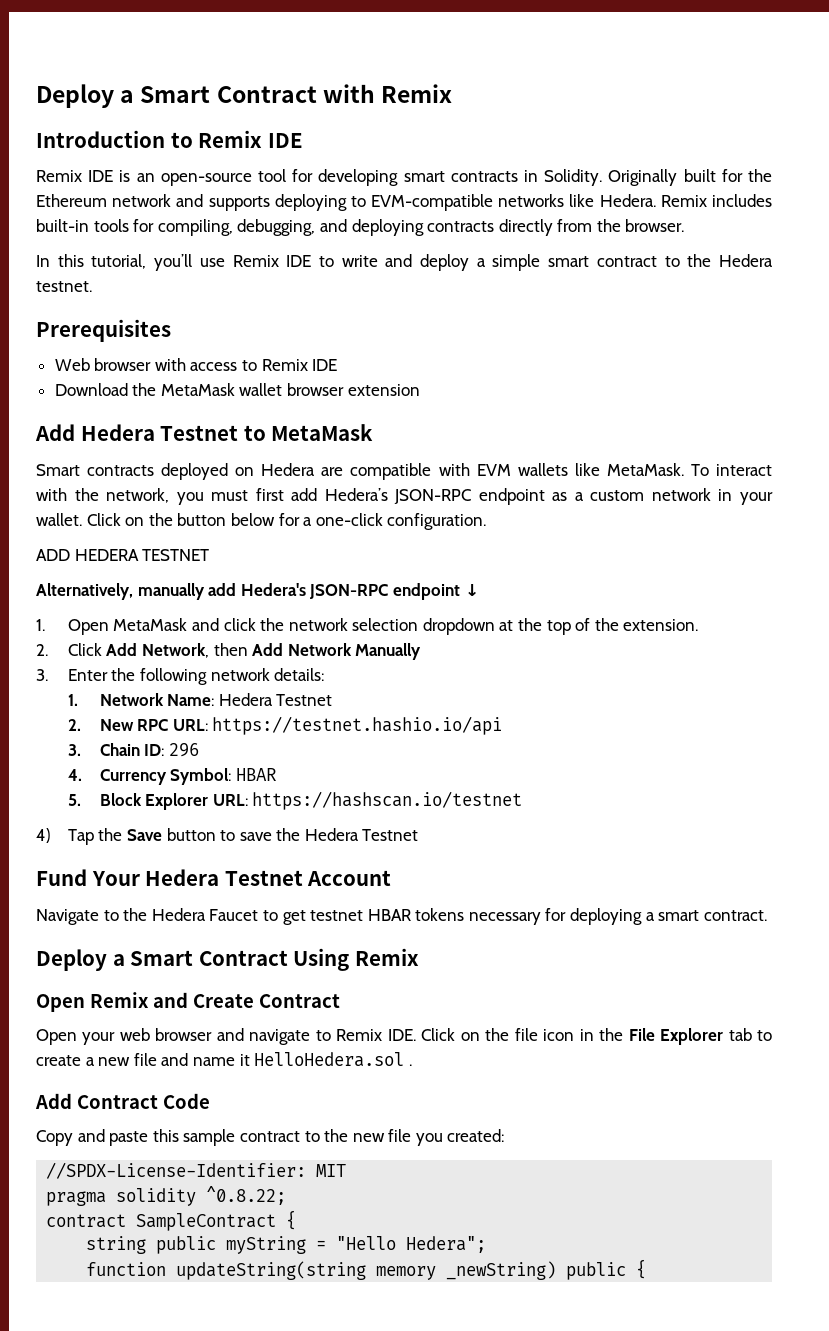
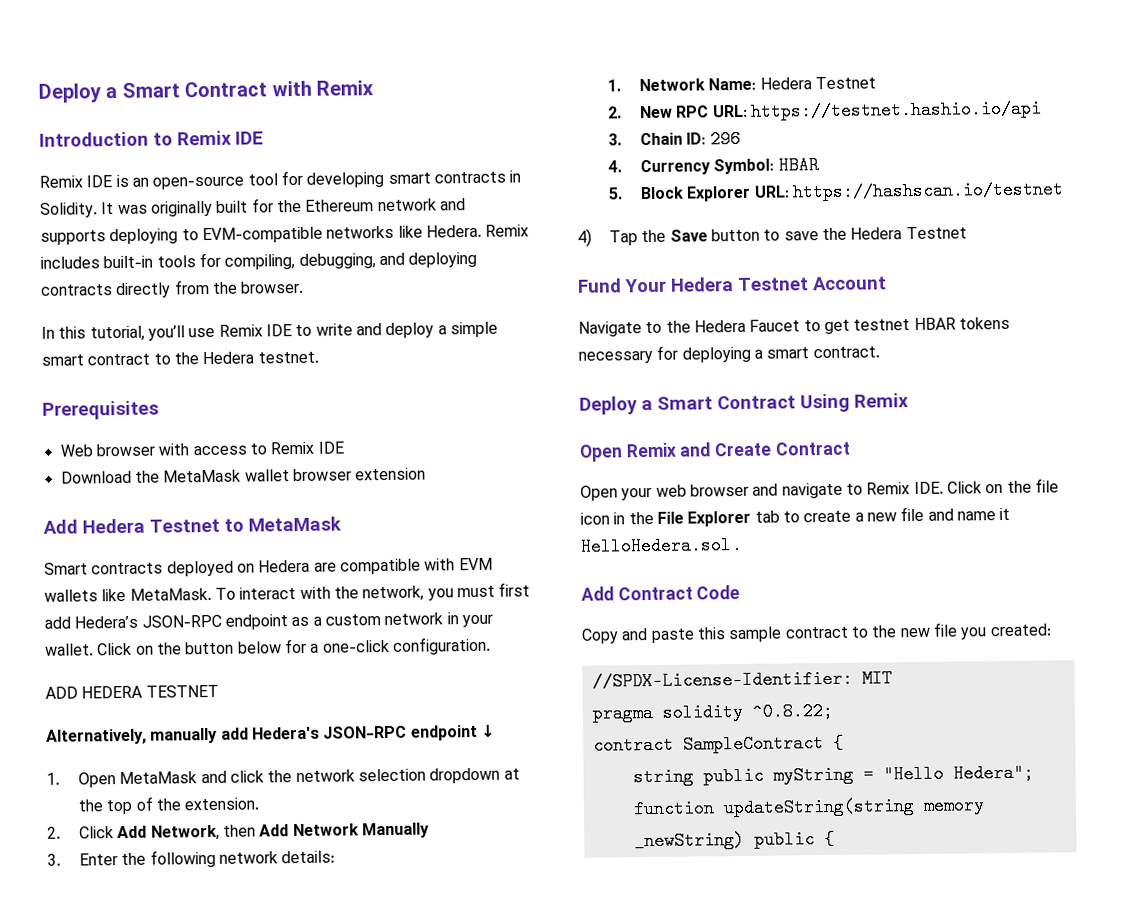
[608,169,678,186] Originally -> [101,200,213,217] It was originally

